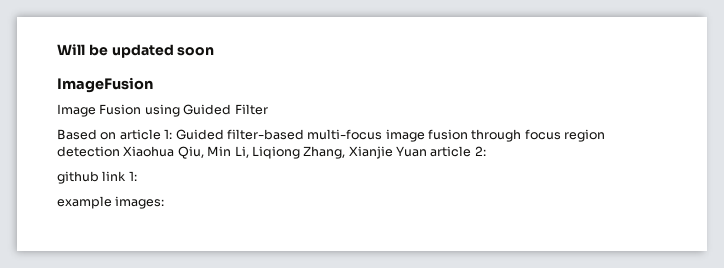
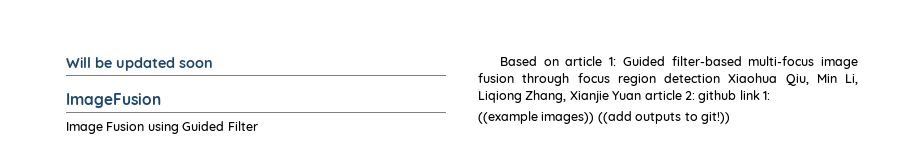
(486, 151) // -> (695, 95) none
[57,196,165,209] example images: -> [478,111,730,124] ((example images)) ((add outputs to git!))

